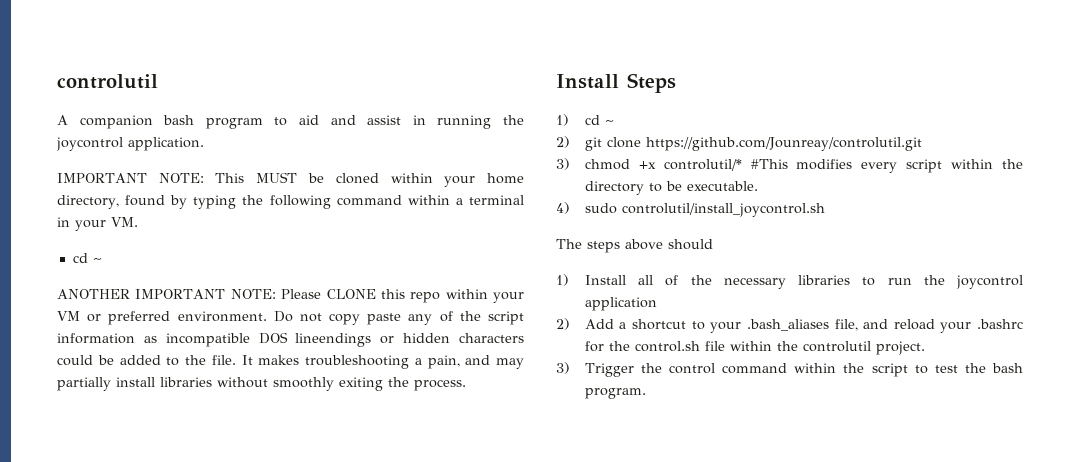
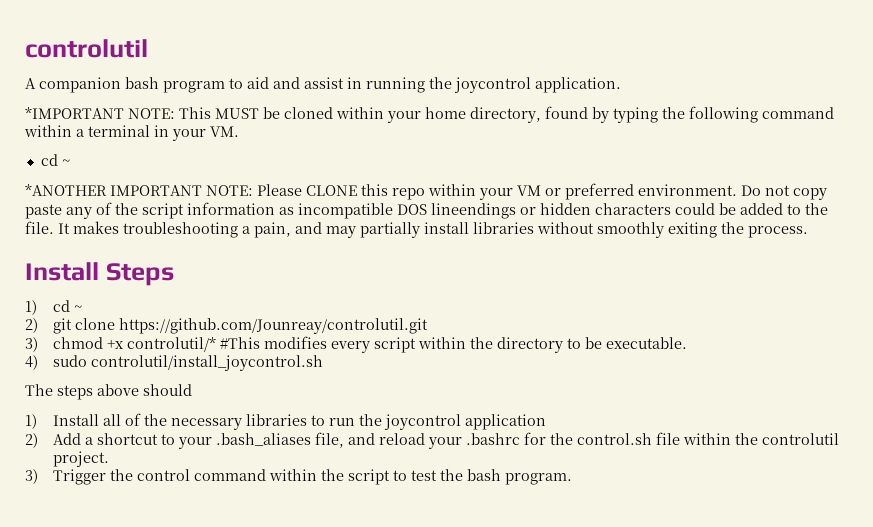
[57,173,147,183] IMPORTANT -> [25,107,124,119] *IMPORTANT
[57,289,130,299] ANOTHER -> [25,184,107,196] *ANOTHER

